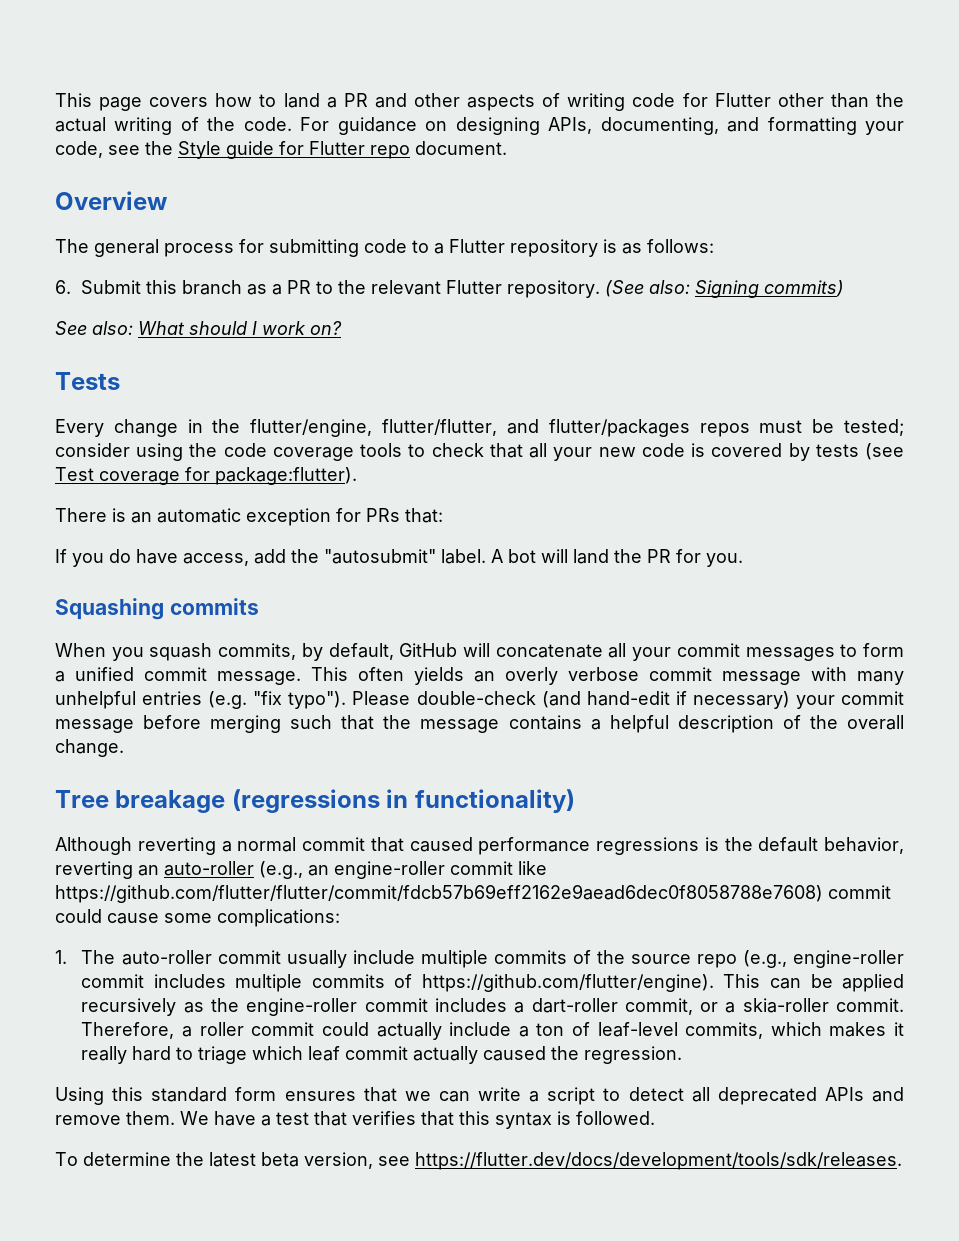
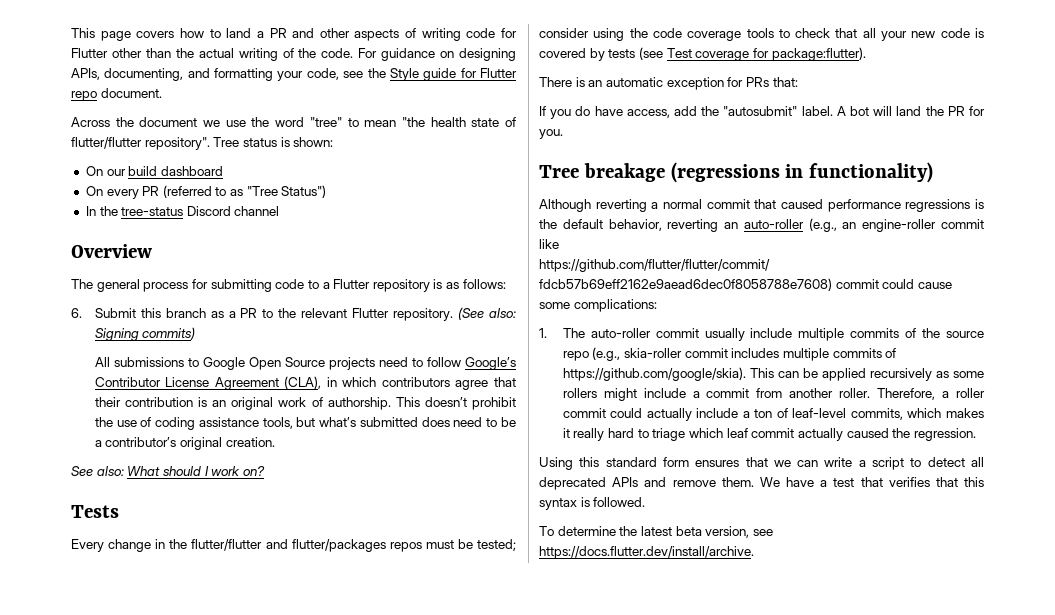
(507, 148) none -> [71,117,516,127] [71,137,334,150] [85,166,223,176] [85,185,327,199] [85,206,280,216] // Across the document we use the word "tree" to mean "the health state of flutter/flutter repository". Tree status is shown: // On our build dashboard // On every PR (referred to as "Tree Status") // In the tree-status Discord channel
(845, 288) none -> [94,357,516,370] [94,376,516,390] [94,397,516,410] [94,417,516,430] [94,437,275,450] // All submissions to Google Open Source projects need to follow Google’s Contributor License Agreement (CLA), in which contributors agree that their contribution is an original work of authorship. This doesn’t prohibit the use of coding assistance tools, but what’s submitted does need to be a contributor’s original creation.
[250,419,498,437] flutter/engine, flutter/flutter, -> [191,539,263,551] flutter/flutter
[55,598,259,620] [55,643,904,661] [55,667,904,685] [55,691,905,709] [55,715,905,733] [55,739,124,757] // Squashing commits // When you squash commits, by default, GitHub will concatenate all your commit messages to form a unified commit message. This often yields an overly verbose commit message with many unhelpful entries (e.g. "fix typo"). Please double-check (and hand-edit if necessary) your commit message before merging such that the message contains a helpful description of the overall change. -> (563, 134) none
[793,950,905,968] engine-roller -> [624,348,683,358] skia-roller
[421,974,714,992] https://github.com/flutter/engine). -> [562,367,746,381] https://github.com/google/skia).
[211,998,905,1016] the engine-roller commit includes a dart-roller commit, or a skia-roller commit. -> [953,371,985,378] [562,388,871,401] some rollers might include a commit from another roller.
[415,1152,902,1170] https://flutter.dev/docs/development/tools/sdk/releases. -> [539,546,754,559] https://docs.flutter.dev/install/archive.

